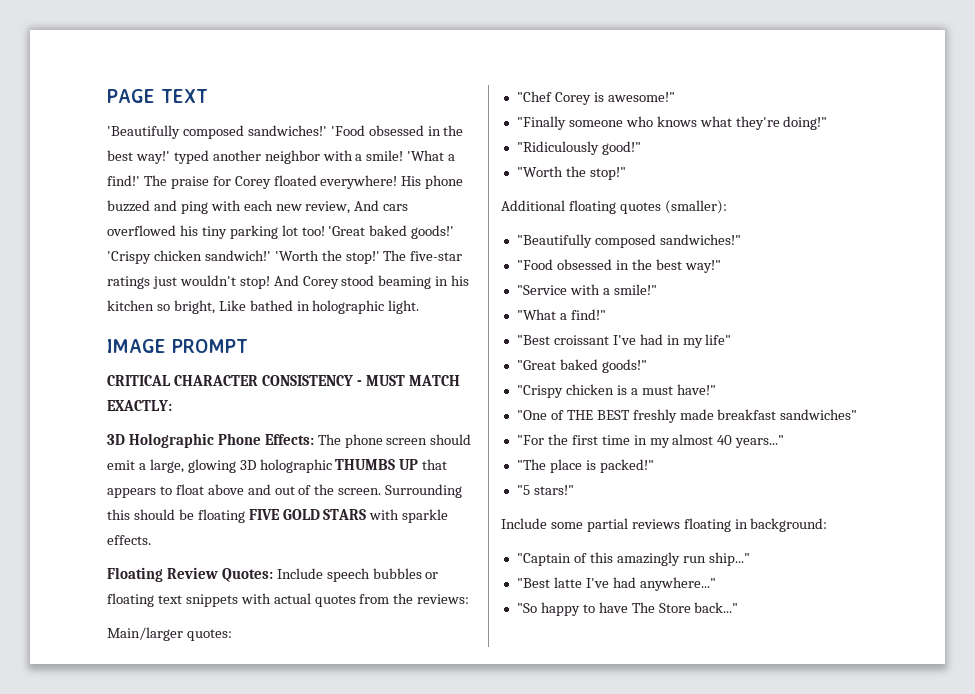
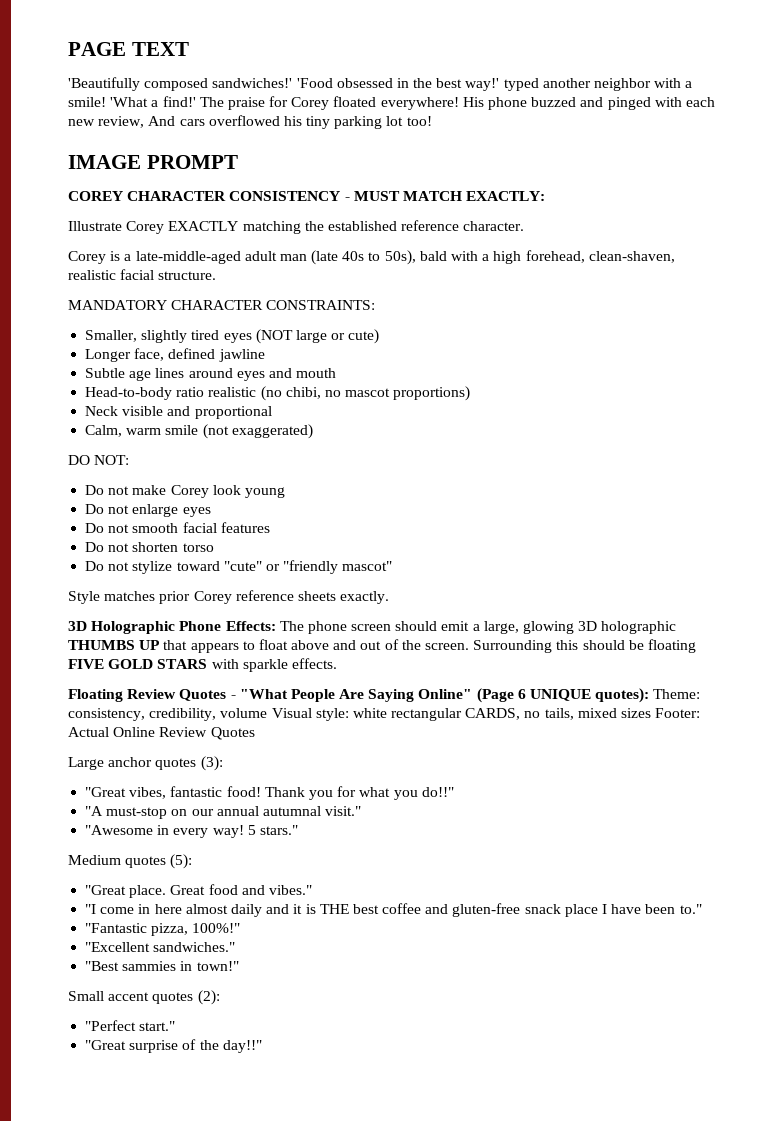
[180,201,208,214] ping -> [607,97,651,110] pinged
[328,225,455,239] [107,250,463,264] [107,275,470,289] [107,300,420,314] 'Great baked goods!' 'Crispy chicken sandwich!' 'Worth the stop!' The five-star ratings just wouldn't stop! And Corey stood beaming in his kitchen so bright, Like bathed in holographic light. -> (432, 121) none
[107,375,171,386] CRITICAL -> [68,191,123,201] COREY
(172, 405) none -> [68,220,525,234] [68,250,675,265] [68,269,217,280] [68,300,376,310] [85,329,380,344] [85,348,265,362] [85,368,337,381] [85,386,471,401] [85,406,272,419] [85,424,313,439] [68,455,130,465] [85,485,285,498] [85,504,211,517] [85,522,270,533] [85,542,214,552] [85,560,393,574] [68,590,390,604] // Illustrate Corey EXACTLY matching the established reference character. // Corey is a late-middle-aged adult man (late 40s to 50s), bald with a high forehead, clean-shaven, realistic facial structure. // MANDATORY CHARACTER CONSTRAINTS: // Smaller, slightly tired eyes (NOT large or cute) // Longer face, defined jawline // Subtle age lines around eyes and mouth // Head-to-body ratio realistic (no chibi, no mascot proportions) // Neck visible and proportional // Calm, warm smile (not exaggerated) // DO NOT: // Do not make Corey look young // Do not enlarge eyes // Do not smooth facial features // Do not shorten torso // Do not stylize toward "cute" or "friendly mascot" // Style matches prior Corey reference sheets exactly.
[221,568,439,582] [107,593,470,607] [107,627,232,641] [516,91,675,105] [516,116,828,130] [516,141,641,155] [516,166,626,180] [501,200,727,214] [516,234,741,248] [516,259,721,273] [516,284,657,295] [516,309,606,320] [516,334,732,348] [516,359,647,373] [516,384,716,398] [516,409,858,423] [516,434,785,448] [516,459,654,473] [516,485,574,495] [501,518,828,532] [516,552,750,566] [516,577,716,591] [516,602,739,616] Quotes: Include speech bubbles or floating text snippets with actual quotes from the reviews: // Main/larger quotes: // "Chef Corey is awesome!" // "Finally someone who knows what they're doing!" // "Ridiculously good!" // "Worth the stop!" // Additional floating quotes (smaller): // "Beautifully composed sandwiches!" // "Food obsessed in the best way!" // "Service with a smile!" // "What a find!" // "Best croissant I've had in my life" // "Great baked goods!" // "Crispy chicken is a must have!" // "One of THE BEST freshly made breakfast sandwiches" // "For the first time in my almost 40 years..." // "The place is packed!" // "5 stars!" // Include some partial reviews floating in background: // "Captain of this amazingly run ship..." // "Best latte I've had anywhere..." // "So happy to have The Store back..." -> [179,688,701,703] [68,708,701,721] [68,727,255,740] [68,756,223,771] [85,786,454,800] [85,806,362,819] [85,825,298,838] [68,854,193,869] [85,884,312,898] [85,903,702,917] [85,923,241,936] [85,942,236,952] [85,961,239,971] [68,990,220,1005] [85,1020,176,1031] [85,1039,262,1053] Quotes - "What People Are Saying Online" (Page 6 UNIQUE quotes): Theme: consistency, credibility, volume Visual style: white rectangular CARDS, no tails, mixed sizes Footer: Actual Online Review Quotes // Large anchor quotes (3): // "Great vibes, fantastic food! Thank you for what you do!!" // "A must-stop on our annual autumnal visit." // "Awesome in every way! 5 stars." // Medium quotes (5): // "Great place. Great food and vibes." // "I come in here almost daily and it is THE best coffee and gluten-free snack place I have been to." // "Fantastic pizza, 100%!" // "Excellent sandwiches." // "Best sammies in town!" // Small accent quotes (2): // "Perfect start." // "Great surprise of the day!!"

